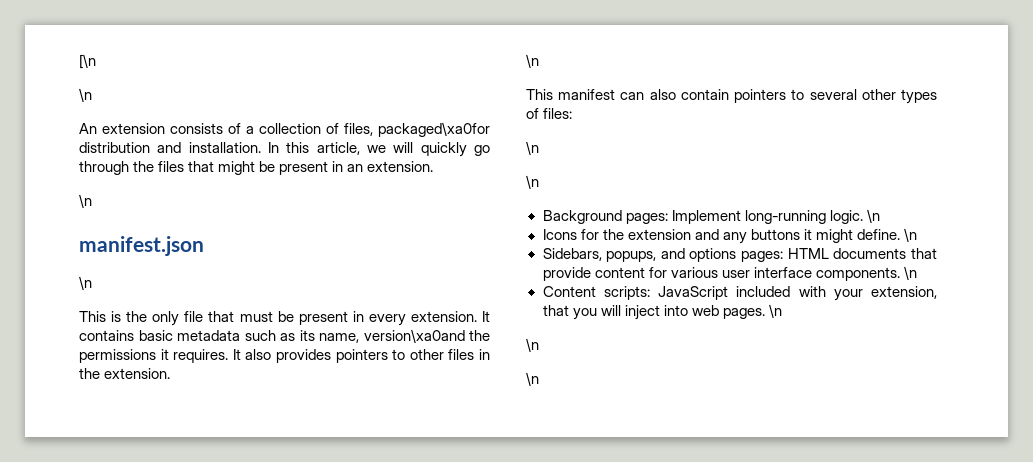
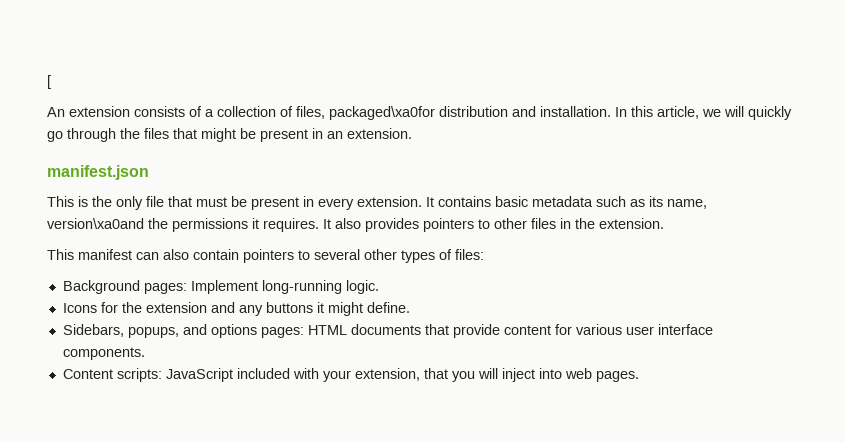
[79,54,96,69] [79,88,92,102] [\n // \n -> [47,75,51,89] [
[79,194,92,208] // \n -> (412, 133) none
[79,276,92,290] // \n -> (149, 172) none
[526,54,539,68] // \n -> (664, 223) none
[526,141,539,155] [526,175,539,189] // \n // \n -> (484, 254) none
[866,209,880,223] \n -> (379, 287) none
[904,228,917,242] \n -> (410, 307) none
[903,266,917,280] \n -> (145, 353) none
[768,304,782,318] [526,338,539,352] [526,372,539,386] \n // \n // \n -> (639, 376) none

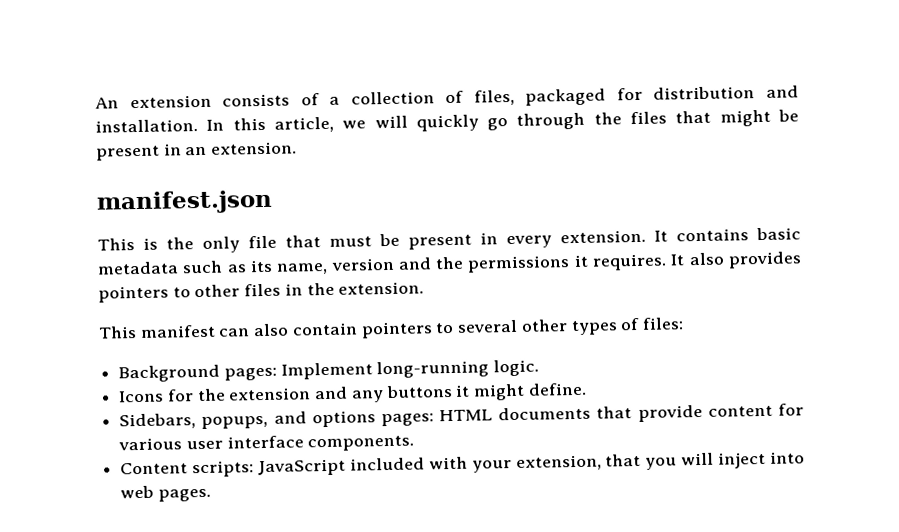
[47,75,51,89] [ // -> (95, 103) none
[329,106,435,120] packaged\xa0for -> [525,87,643,106] packaged for
[47,218,144,229] version\xa0and -> [330,257,432,271] version and

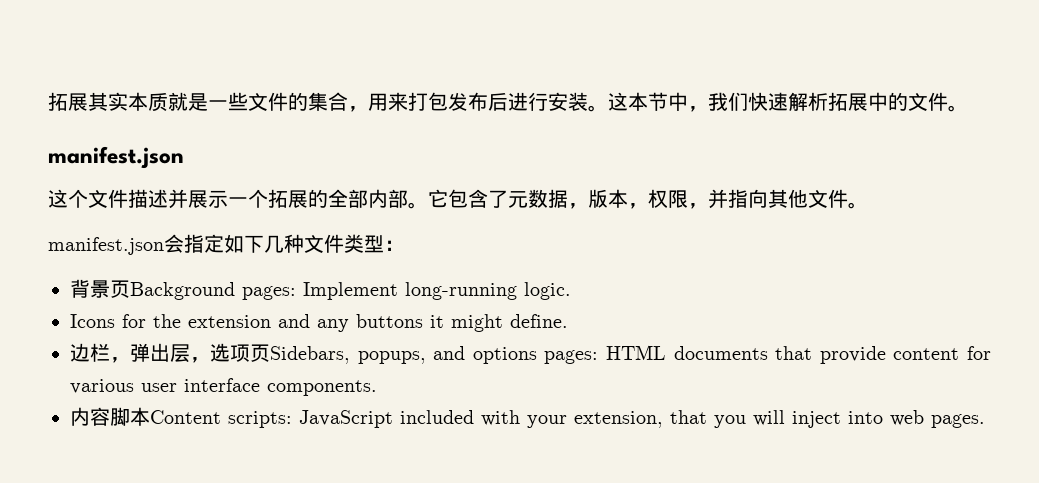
[95,85,799,109] [95,109,799,133] [96,141,298,161] [96,189,273,215] [97,227,801,253] [97,251,802,275] [98,281,425,303] [98,317,684,339] An extension consists of a collection of files, packaged for distribution and installation. In this article, we will quickly go through the files that might be present in an extension. // manifest.json // This is the only file that must be present in every extension. It contains basic metadata such as its name, version and the permissions it requires. It also provides pointers to other files in the extension. // This manifest can also contain pointers to several other types of files: // -> [48,92,968,112] [48,146,184,169] [48,189,868,209] [48,234,404,255] [70,279,130,298] 拓展其实本质就是一些文件的集合，用来打包发布后进行安装。这本节中，我们快速解析拓展中的文件。 // manifest.json // 这个文件描述并展示一个拓展的全部内部。它包含了元数据，版本，权限，并指向其他文件。 // manifest.json会指定如下几种文件类型： // 背景页
(587, 389) none -> [70,343,270,363] 边栏，弹出层，选项页
(415, 443) none -> [70,407,150,426] 内容脚本

